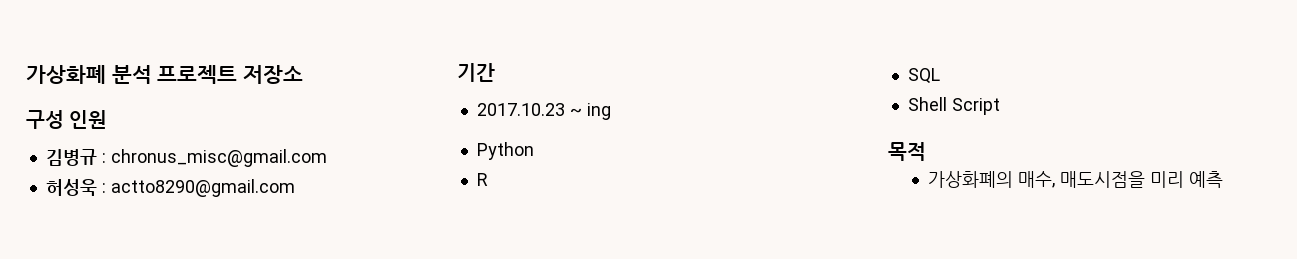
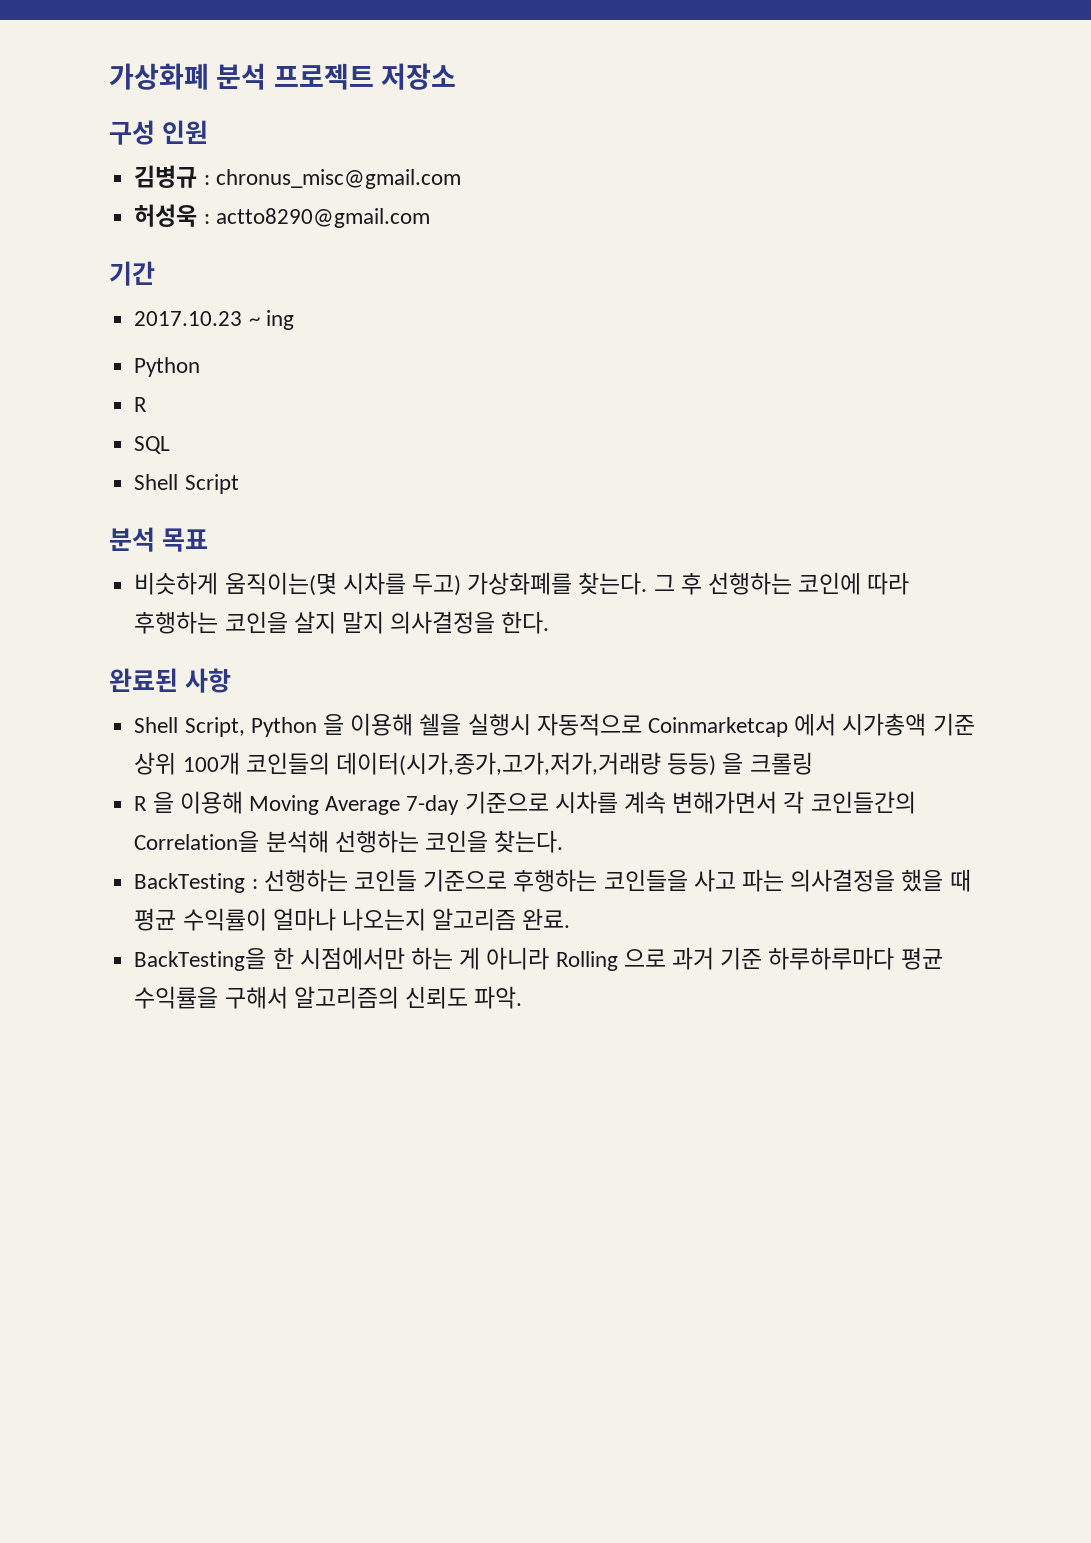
[888,142,926,161] [928,171,1223,188] 목적 // 가상화폐의 매수, 매도시점을 미리 예측 -> [109,527,208,552] [134,572,910,596] [134,611,550,634] [109,668,231,693] [134,713,975,737] [134,752,813,776] [134,791,916,815] [134,830,564,853] [134,869,971,893] [134,908,571,931] [134,947,943,971] [134,986,523,1009] 분석 목표 // 비슷하게 움직이는(몇 시차를 두고) 가상화폐를 찾는다. 그 후 선행하는 코인에 따라 후행하는 코인을 살지 말지 의사결정을 한다. // 완료된 사항 // Shell Script, Python 을 이용해 쉘을 실행시 자동적으로 Coinmarketcap 에서 시가총액 기준 상위 100개 코인들의 데이터(시가,종가,고가,저가,거래량 등등) 을 크롤링 // R 을 이용해 Moving Average 7-day 기준으로 시차를 계속 변해가면서 각 코인들간의 Correlation을 분석해 선행하는 코인을 찾는다. // BackTesting : 선행하는 코인들 기준으로 후행하는 코인들을 사고 파는 의사결정을 했을 때 평균 수익률이 얼마나 나오는지 알고리즘 완료. // BackTesting을 한 시점에서만 하는 게 아니라 Rolling 으로 과거 기준 하루하루마다 평균 수익률을 구해서 알고리즘의 신뢰도 파악.

